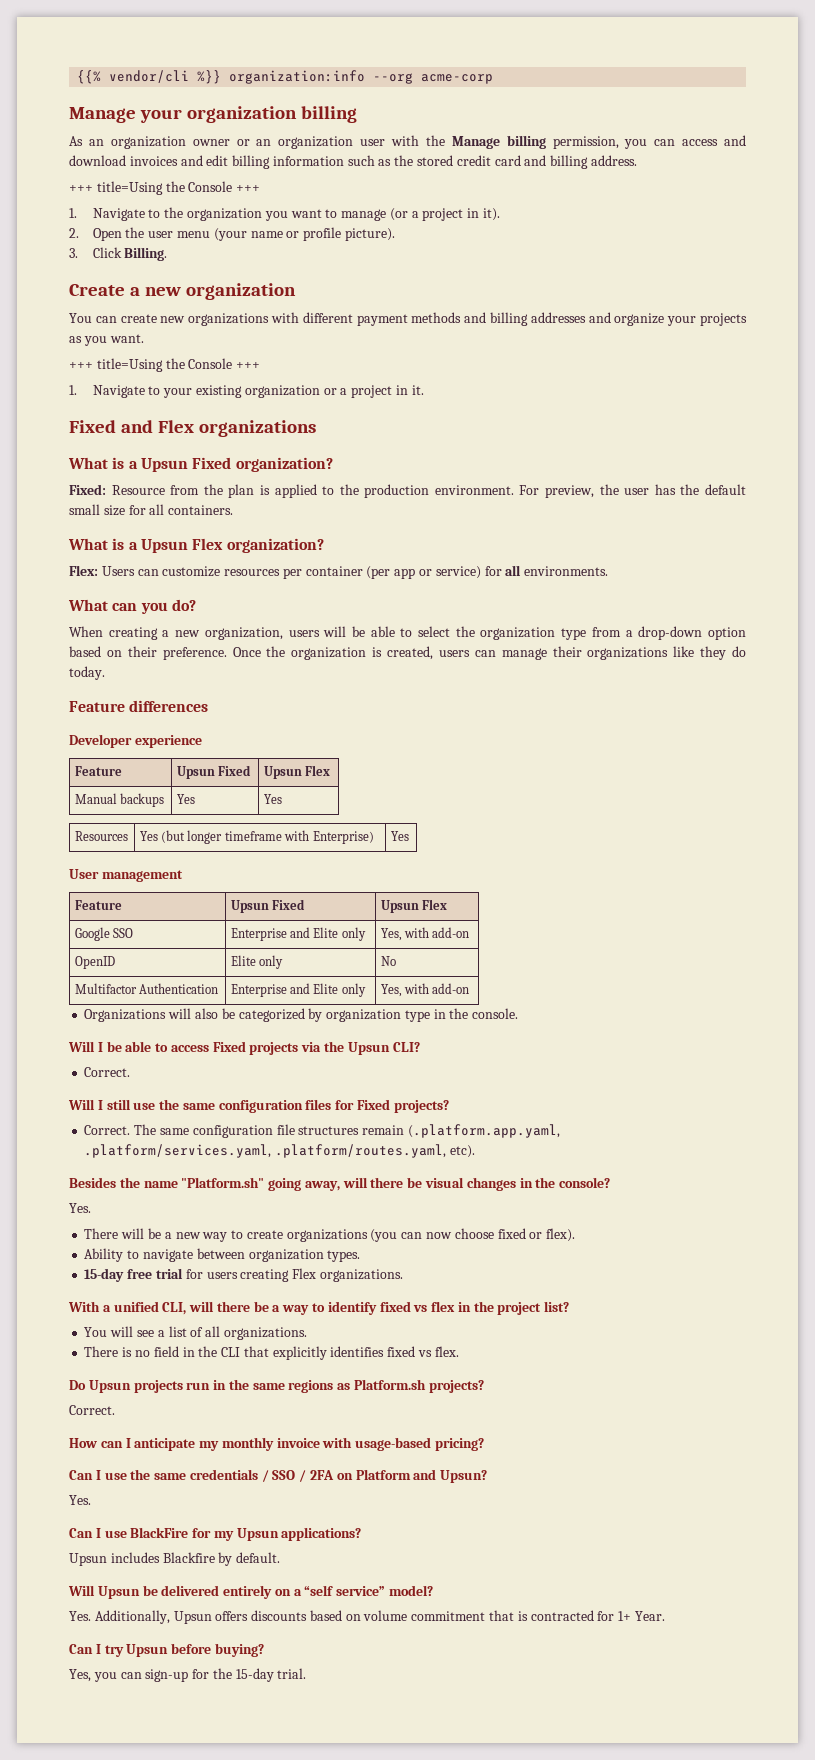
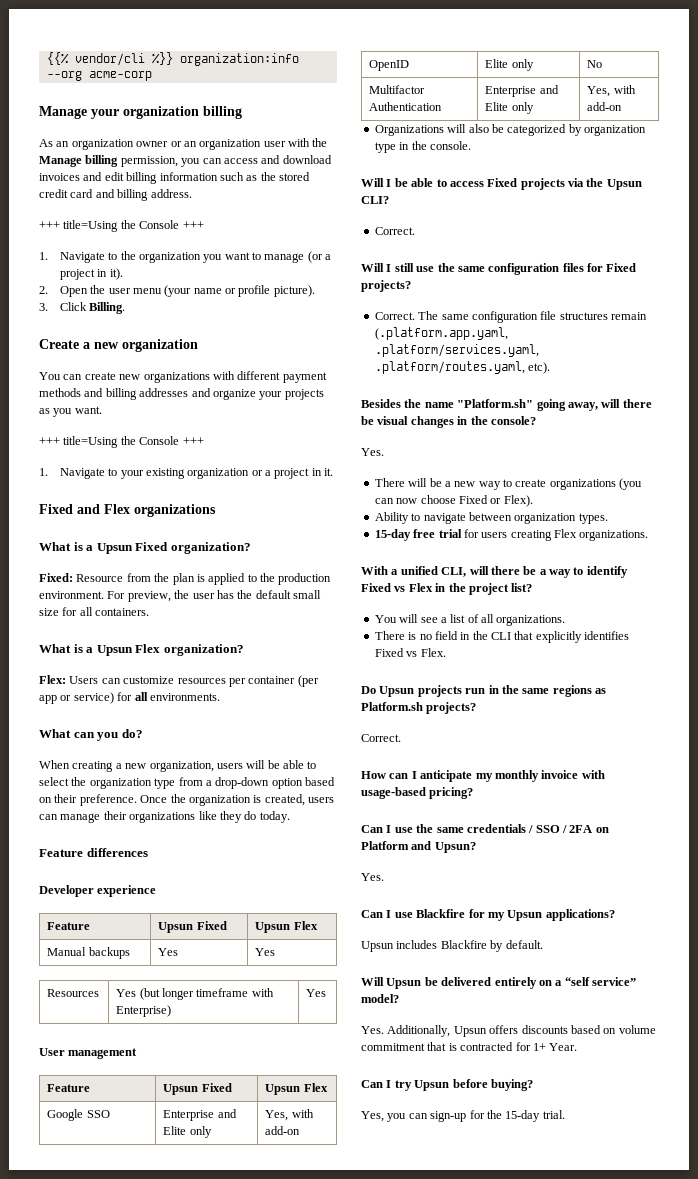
[497,1228,576,1242] fixed or flex). -> [458,495,533,507] Fixed or Flex).
[379,1301,456,1312] fixed vs flex -> [361,583,433,592] Fixed vs Flex
[387,1346,459,1357] fixed vs flex. -> [374,648,446,657] Fixed vs Flex.
[130,1527,189,1538] BlackFire -> [416,909,466,918] Blackfire

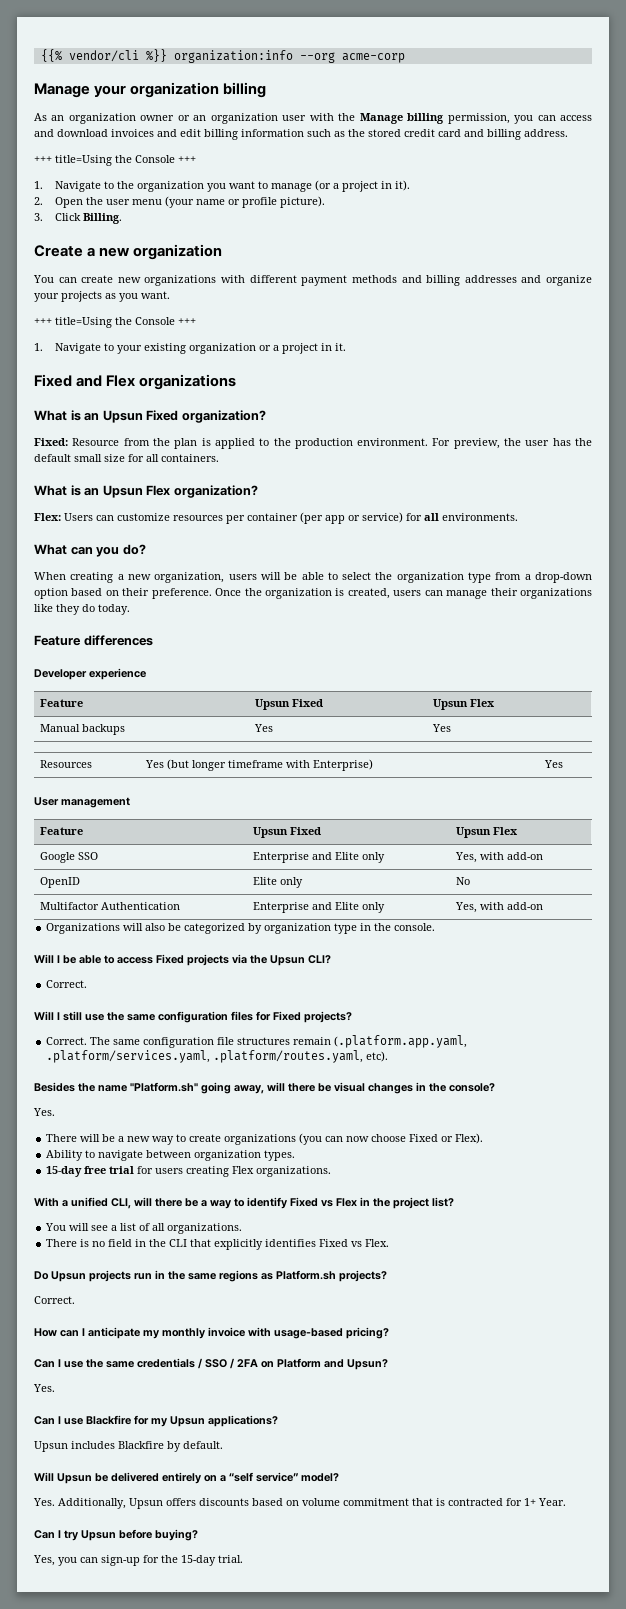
[86,545,94,551] a -> [84,413,100,421] an
[86,647,94,653] a -> [84,488,100,496] an

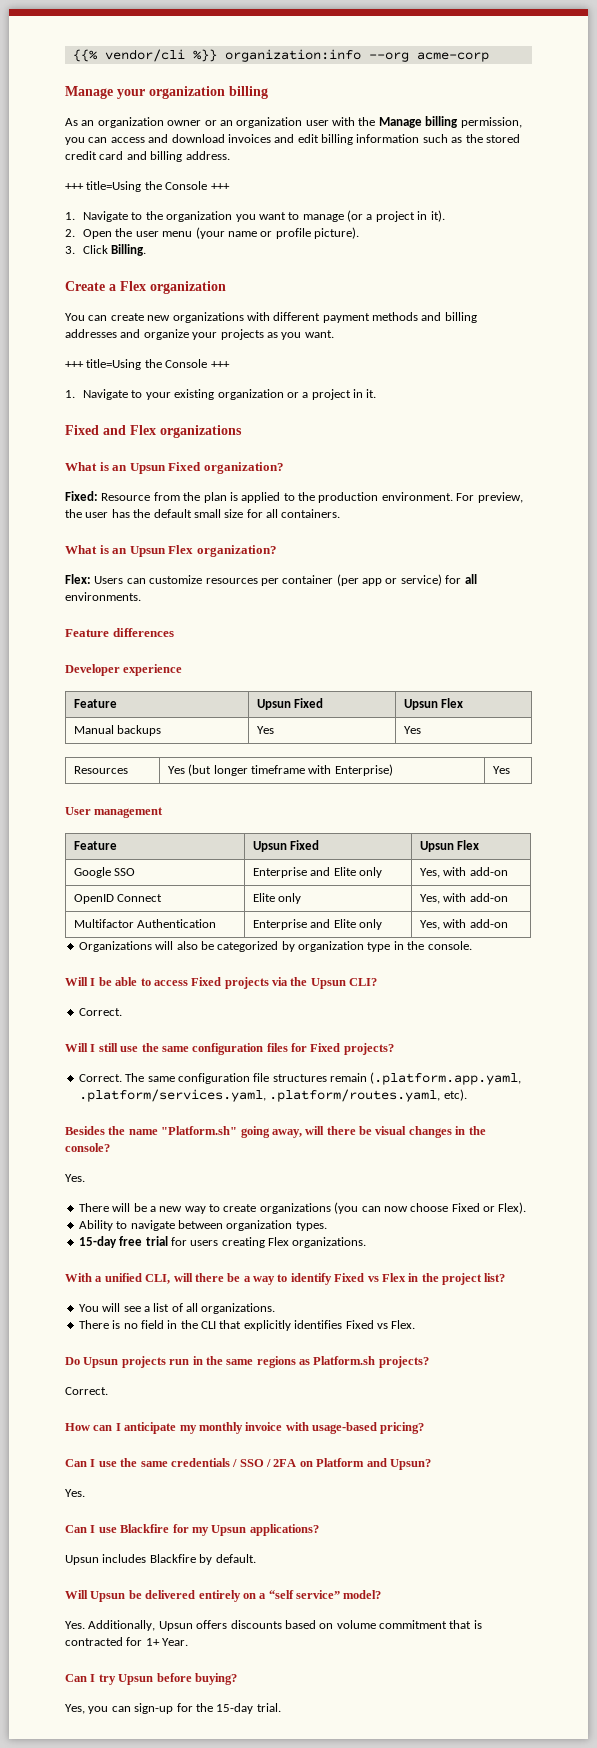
[99,247,131,257] new -> [120,281,146,291] Flex
[34,544,146,557] [34,572,592,583] [34,588,593,599] [34,604,130,615] // What can you do? // When creating a new organization, users will be able to select the organization type from a drop-down option based on their preference. Once the organization is created, users can manage their organizations like they do today. -> (141, 596) none
[253,877,304,888] [456,877,471,885] | Elite only | No -> [117,894,163,902] [252,893,302,904] [419,893,508,904] Connect | Elite only | Yes, with add-on

